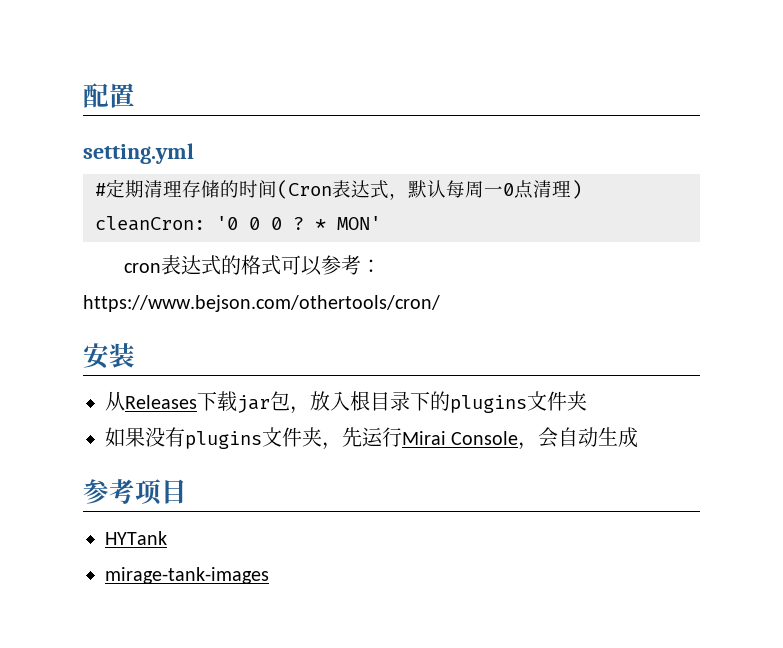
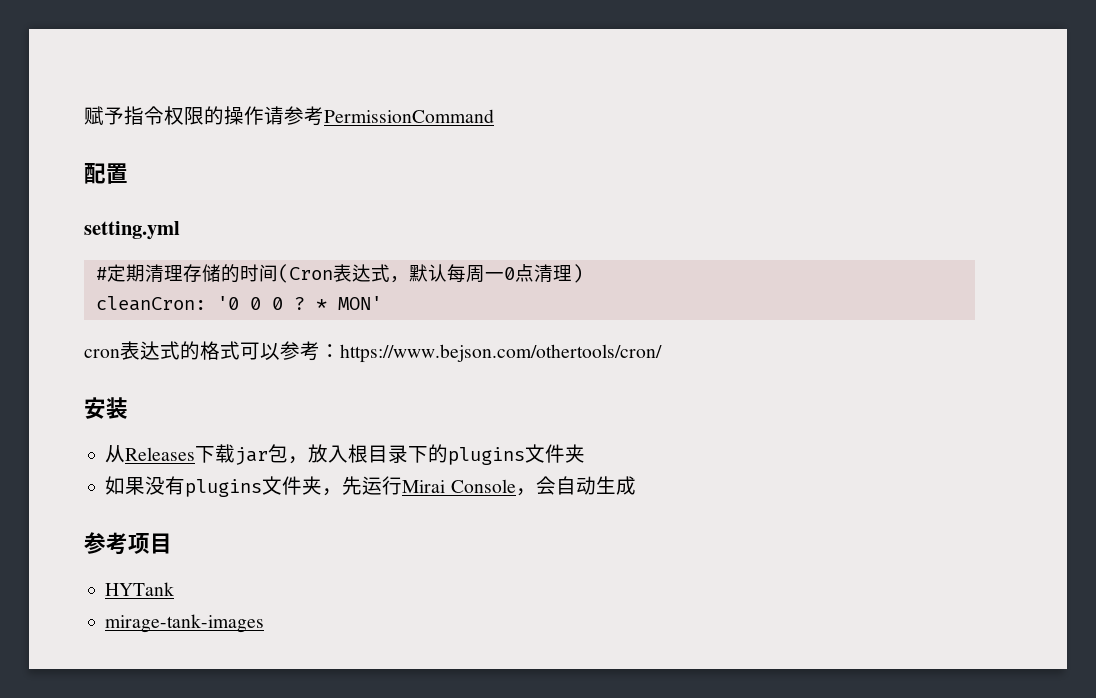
(83, 95) none -> [84,106,494,126] 赋予指令权限的操作请参考PermissionCommand //

